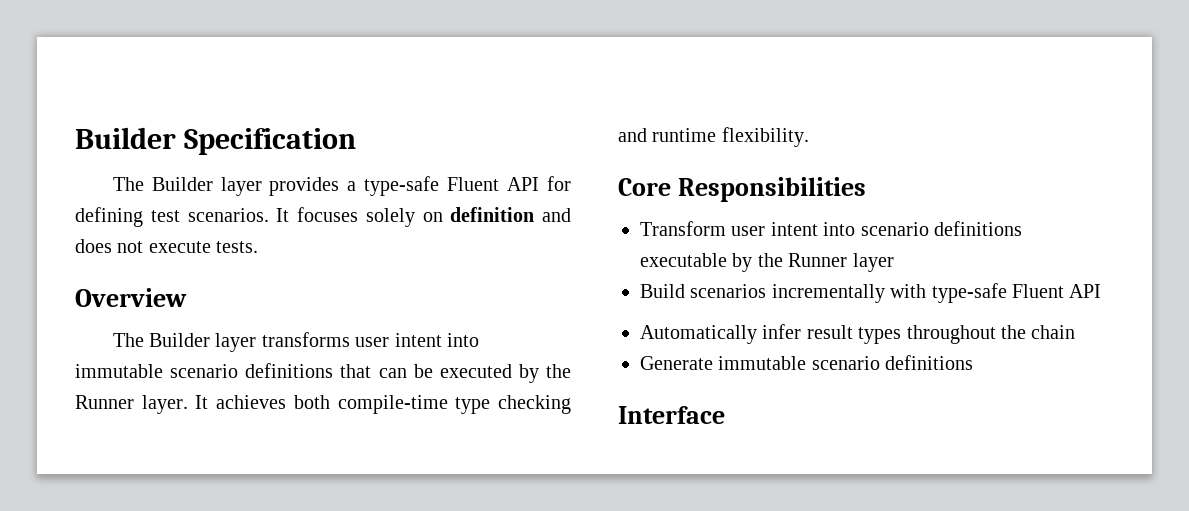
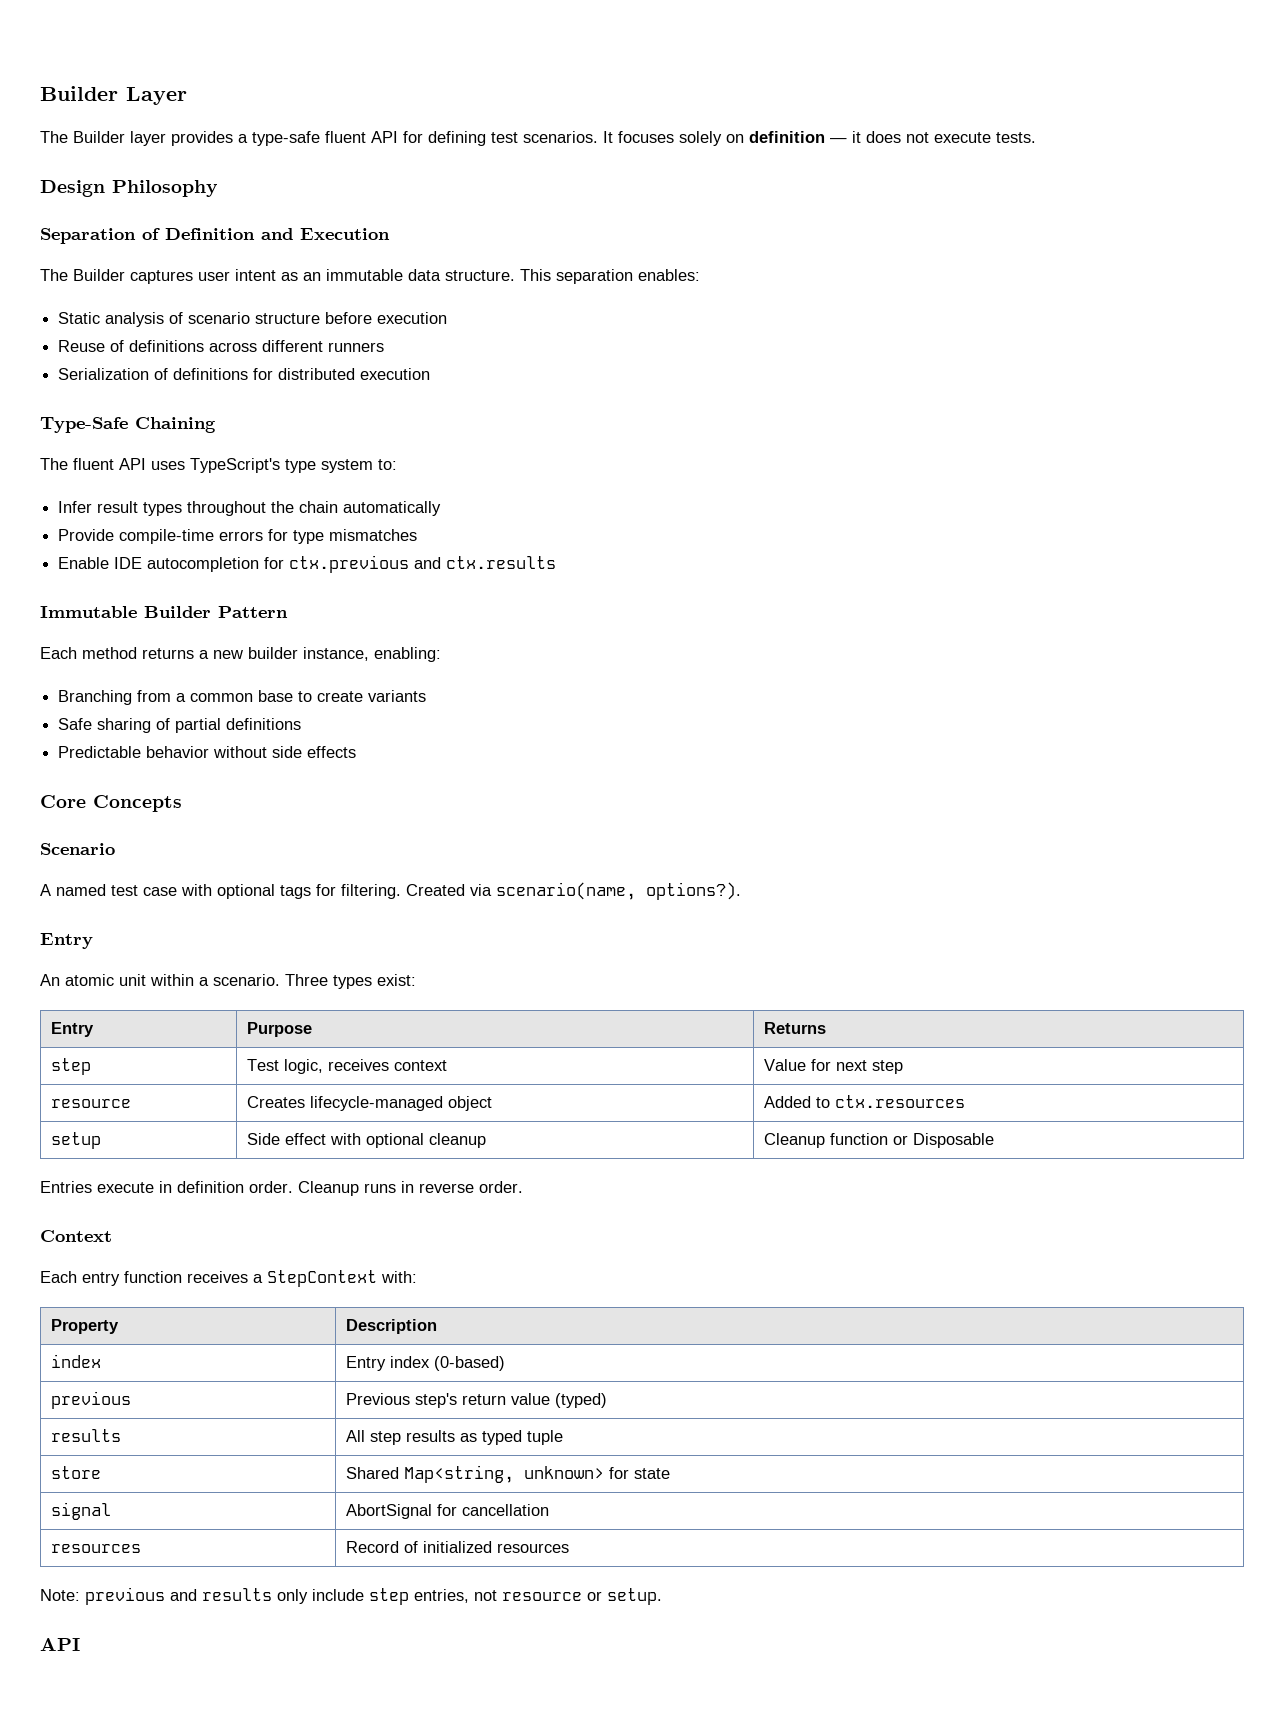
[75,127,357,155] Builder Specification -> [40,86,187,105] Builder Layer
[447,177,500,191] Fluent -> [325,131,366,143] fluent
[542,208,571,222] and -> [830,131,861,143] — it
[75,288,187,307] [112,332,480,352] [75,363,571,383] [75,395,571,414] [618,127,809,147] [618,177,866,202] [640,221,1022,236] [640,253,894,272] [640,283,1102,303] [640,324,802,344] Overview // The Builder layer transforms user intent into immutable scenario definitions that can be executed by the Runner layer. It achieves both compile-time type checking and runtime flexibility. // Core Responsibilities // Transform user intent into scenario definitions executable by the Runner layer // Build scenarios incrementally with type-safe Fluent API // Automatically infer -> [40,180,218,197] [40,228,390,244] [40,269,700,284] [58,312,448,327] [58,340,385,352] [58,368,431,380] [40,417,216,433] [40,458,397,473] [58,501,93,513] Design Philosophy // Separation of Definition and Execution // The Builder captures user intent as an immutable data structure. This separation enables: // Static analysis of scenario structure before execution // Reuse of definitions across different runners // Serialization of definitions for distributed execution // Type-Safe Chaining // The fluent API uses TypeScript's type system to: // Infer
[640,355,974,370] [618,406,725,424] // Generate immutable scenario definitions // Interface -> [343,501,442,516] [58,529,418,544] [58,555,557,573] [40,606,288,618] [40,647,441,662] [58,690,427,705] [58,718,302,733] [58,746,357,758] [40,795,182,812] [40,843,115,855] [40,882,741,900] [40,933,93,949] [40,974,416,989] [50,1022,94,1037] [246,1022,312,1037] [763,1022,826,1034] [50,1058,91,1075] [246,1059,447,1074] [763,1059,903,1074] [50,1099,131,1108] [246,1096,492,1111] [763,1095,965,1108] [50,1132,101,1149] [246,1133,486,1148] [763,1133,994,1148] [40,1181,523,1196] [40,1230,112,1242] [40,1270,417,1287] [50,1319,119,1334] [345,1319,437,1334] [50,1354,101,1368] [345,1356,505,1371] [50,1391,131,1409] [345,1393,607,1408] [50,1429,121,1442] [345,1430,563,1445] [50,1466,101,1479] [345,1465,670,1483] [50,1502,111,1520] [345,1504,549,1519] [50,1544,141,1553] [345,1541,569,1553] [40,1587,662,1605] [40,1638,80,1651] automatically // Provide compile-time errors for type mismatches // Enable IDE autocompletion for ctx.previous and ctx.results // Immutable Builder Pattern // Each method returns a new builder instance, enabling: // Branching from a common base to create variants // Safe sharing of partial definitions // Predictable behavior without side effects // Core Concepts // Scenario // A named test case with optional tags for filtering. Created via scenario(name, options?). // Entry // An atomic unit within a scenario. Three types exist: // Entry | Purpose | Returns // step | Test logic, receives context | Value for next step // resource | Creates lifecycle-managed object | Added to ctx.resources // setup | Side effect with optional cleanup | Cleanup function or Disposable // Entries execute in definition order. Cleanup runs in reverse order. // Context // Each entry function receives a StepContext with: // Property | Description // index | Entry index (0-based) // previous | Previous step's return value (typed) // results | All step results as typed tuple // store | Shared Map<string, unknown> for state // signal | AbortSignal for cancellation // resources | Record of initialized resources // Note: previous and results only include step entries, not resource or setup. // API

